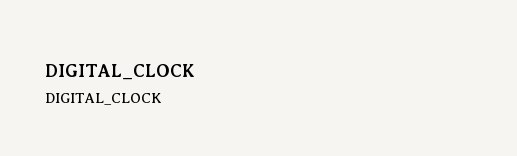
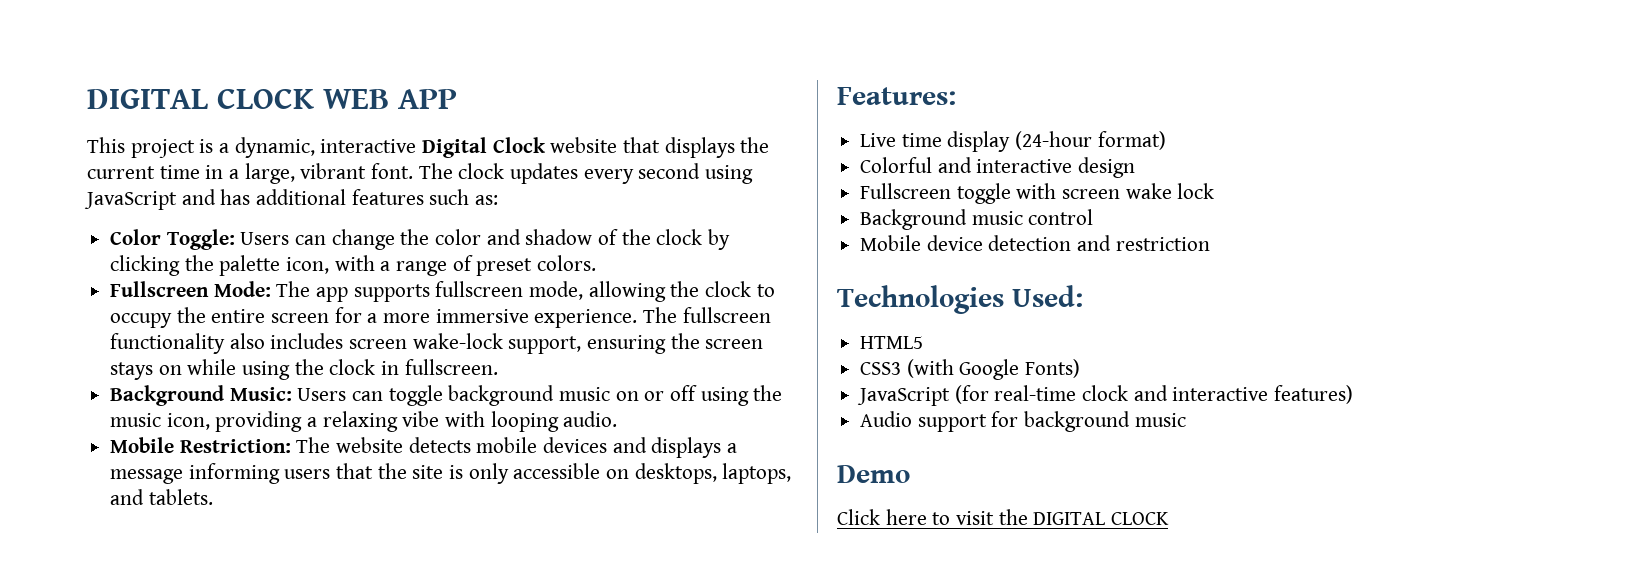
[45,64,195,80] [45,93,162,105] DIGITAL_CLOCK // DIGITAL_CLOCK -> [87,88,457,109] [87,137,770,158] [87,163,754,184] [84,189,499,210] [110,229,731,250] [110,255,597,276] [110,281,775,302] [110,307,771,328] [110,333,764,354] [110,359,498,380] [110,385,783,406] [110,411,618,432] [110,437,738,458] [110,463,792,484] [110,489,213,505] [837,87,956,105] [860,131,1166,152] [860,157,1136,178] [860,183,1215,204] [860,209,1094,230] [860,235,1210,251] [837,285,1083,314] [860,336,924,349] [860,359,1081,380] [857,385,1354,406] [860,411,1186,432] [837,465,910,483] [837,509,1170,525] DIGITAL CLOCK WEB APP // This project is a dynamic, interactive Digital Clock website that displays the current time in a large, vibrant font. The clock updates every second using JavaScript and has additional features such as: // Color Toggle: Users can change the color and shadow of the clock by clicking the palette icon, with a range of preset colors. // Fullscreen Mode: The app supports fullscreen mode, allowing the clock to occupy the entire screen for a more immersive experience. The fullscreen functionality also includes screen wake-lock support, ensuring the screen stays on while using the clock in fullscreen. // Background Music: Users can toggle background music on or off using the music icon, providing a relaxing vibe with looping audio. // Mobile Restriction: The website detects mobile devices and displays a message informing users that the site is only accessible on desktops, laptops, and tablets. // Features: // Live time display (24-hour format) // Colorful and interactive design // Fullscreen toggle with screen wake lock // Background music control // Mobile device detection and restriction // Technologies Used: // HTML5 // CSS3 (with Google Fonts) // JavaScript (for real-time clock and interactive features) // Audio support for background music // Demo // Click here to visit the DIGITAL CLOCK

